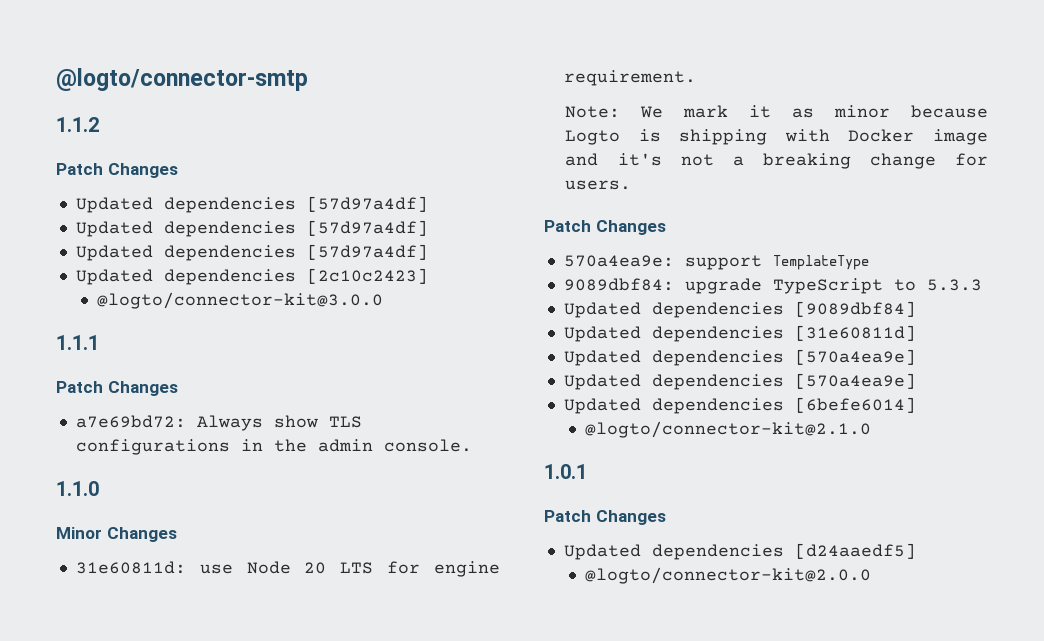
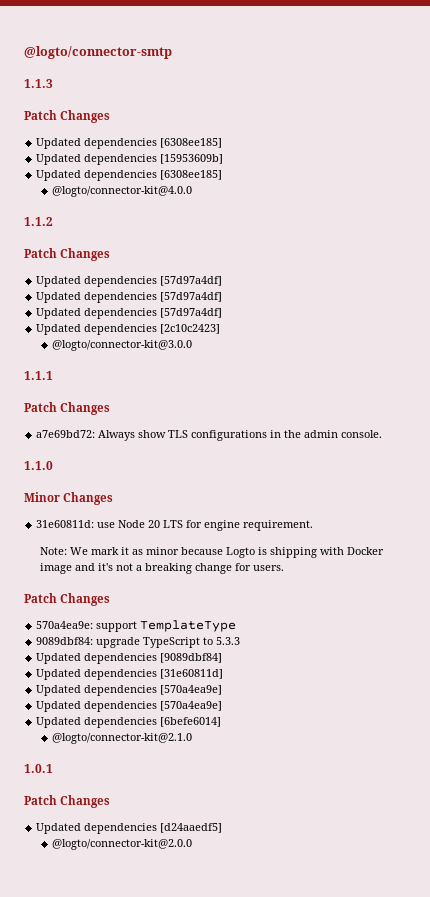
(308, 79) none -> [24,79,53,88] [24,110,111,123] [36,138,223,149] [36,154,224,165] [36,170,223,181] [52,186,193,197] // 1.1.3 // Patch Changes // Updated dependencies [6308ee185] // Updated dependencies [15953609b] // Updated dependencies [6308ee185] // @logto/connector-kit@4.0.0

